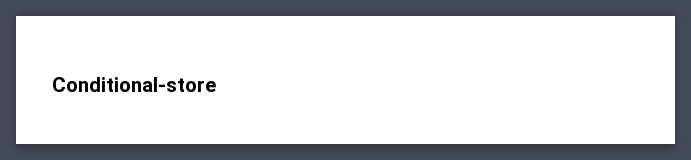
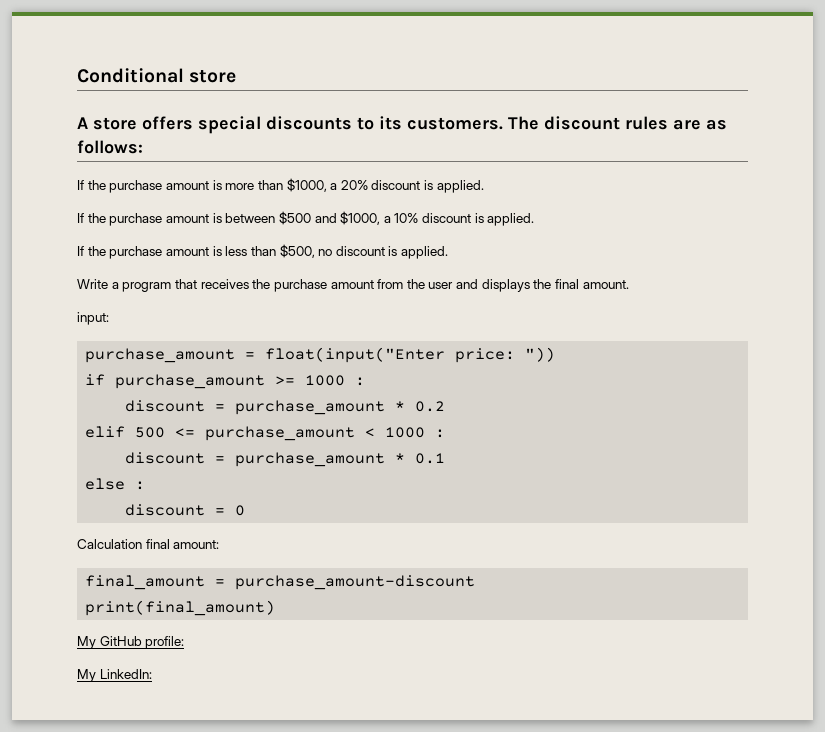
[52,77,216,92] Conditional-store -> [77,68,237,83] [77,116,727,134] [77,140,143,154] [77,178,484,193] [77,211,535,226] [77,244,449,259] [77,279,629,292] [77,312,109,325] [85,347,556,363] [85,374,366,389] [125,400,446,415] [85,426,446,441] [125,452,446,467] [85,478,146,490] [125,504,246,516] [77,539,220,549] [85,575,476,590] [85,600,276,616] [77,636,185,649] [77,669,152,682] Conditional store // A store offers special discounts to its customers. The discount rules are as follows: // If the purchase amount is more than $1000, a 20% discount is applied. // If the purchase amount is between $500 and $1000, a 10% discount is applied. // If the purchase amount is less than $500, no discount is applied. // Write a program that receives the purchase amount from the user and displays the final amount. // input: // purchase_amount = float(input("Enter price: ")) // if purchase_amount >= 1000 : // discount = purchase_amount * 0.2 // elif 500 <= purchase_amount < 1000 : // discount = purchase_amount * 0.1 // else : // discount = 0 // Calculation final amount: // final_amount = purchase_amount-discount // print(final_amount) // My GitHub profile: // My LinkedIn:

